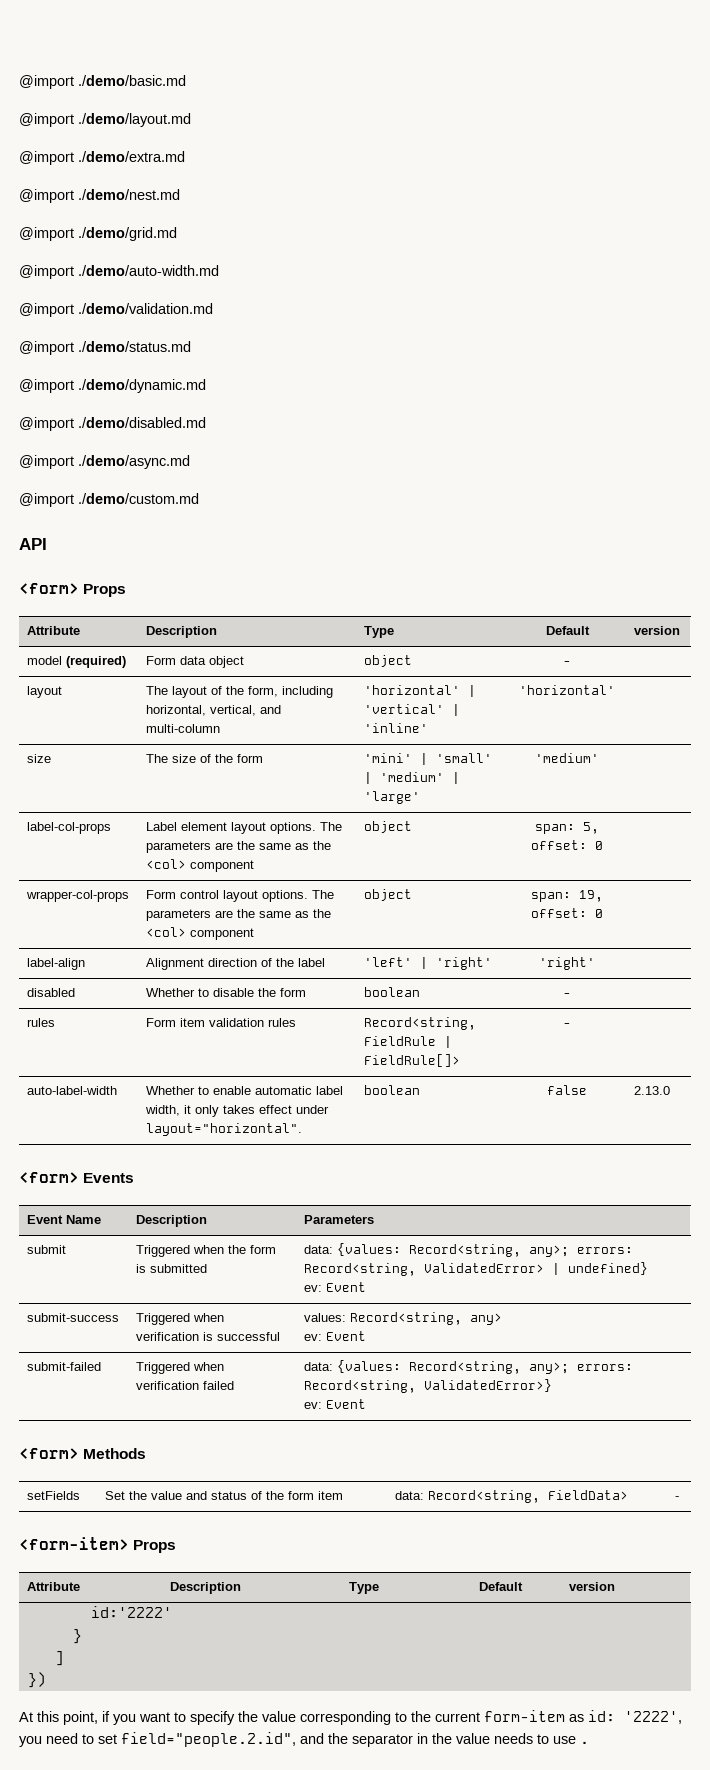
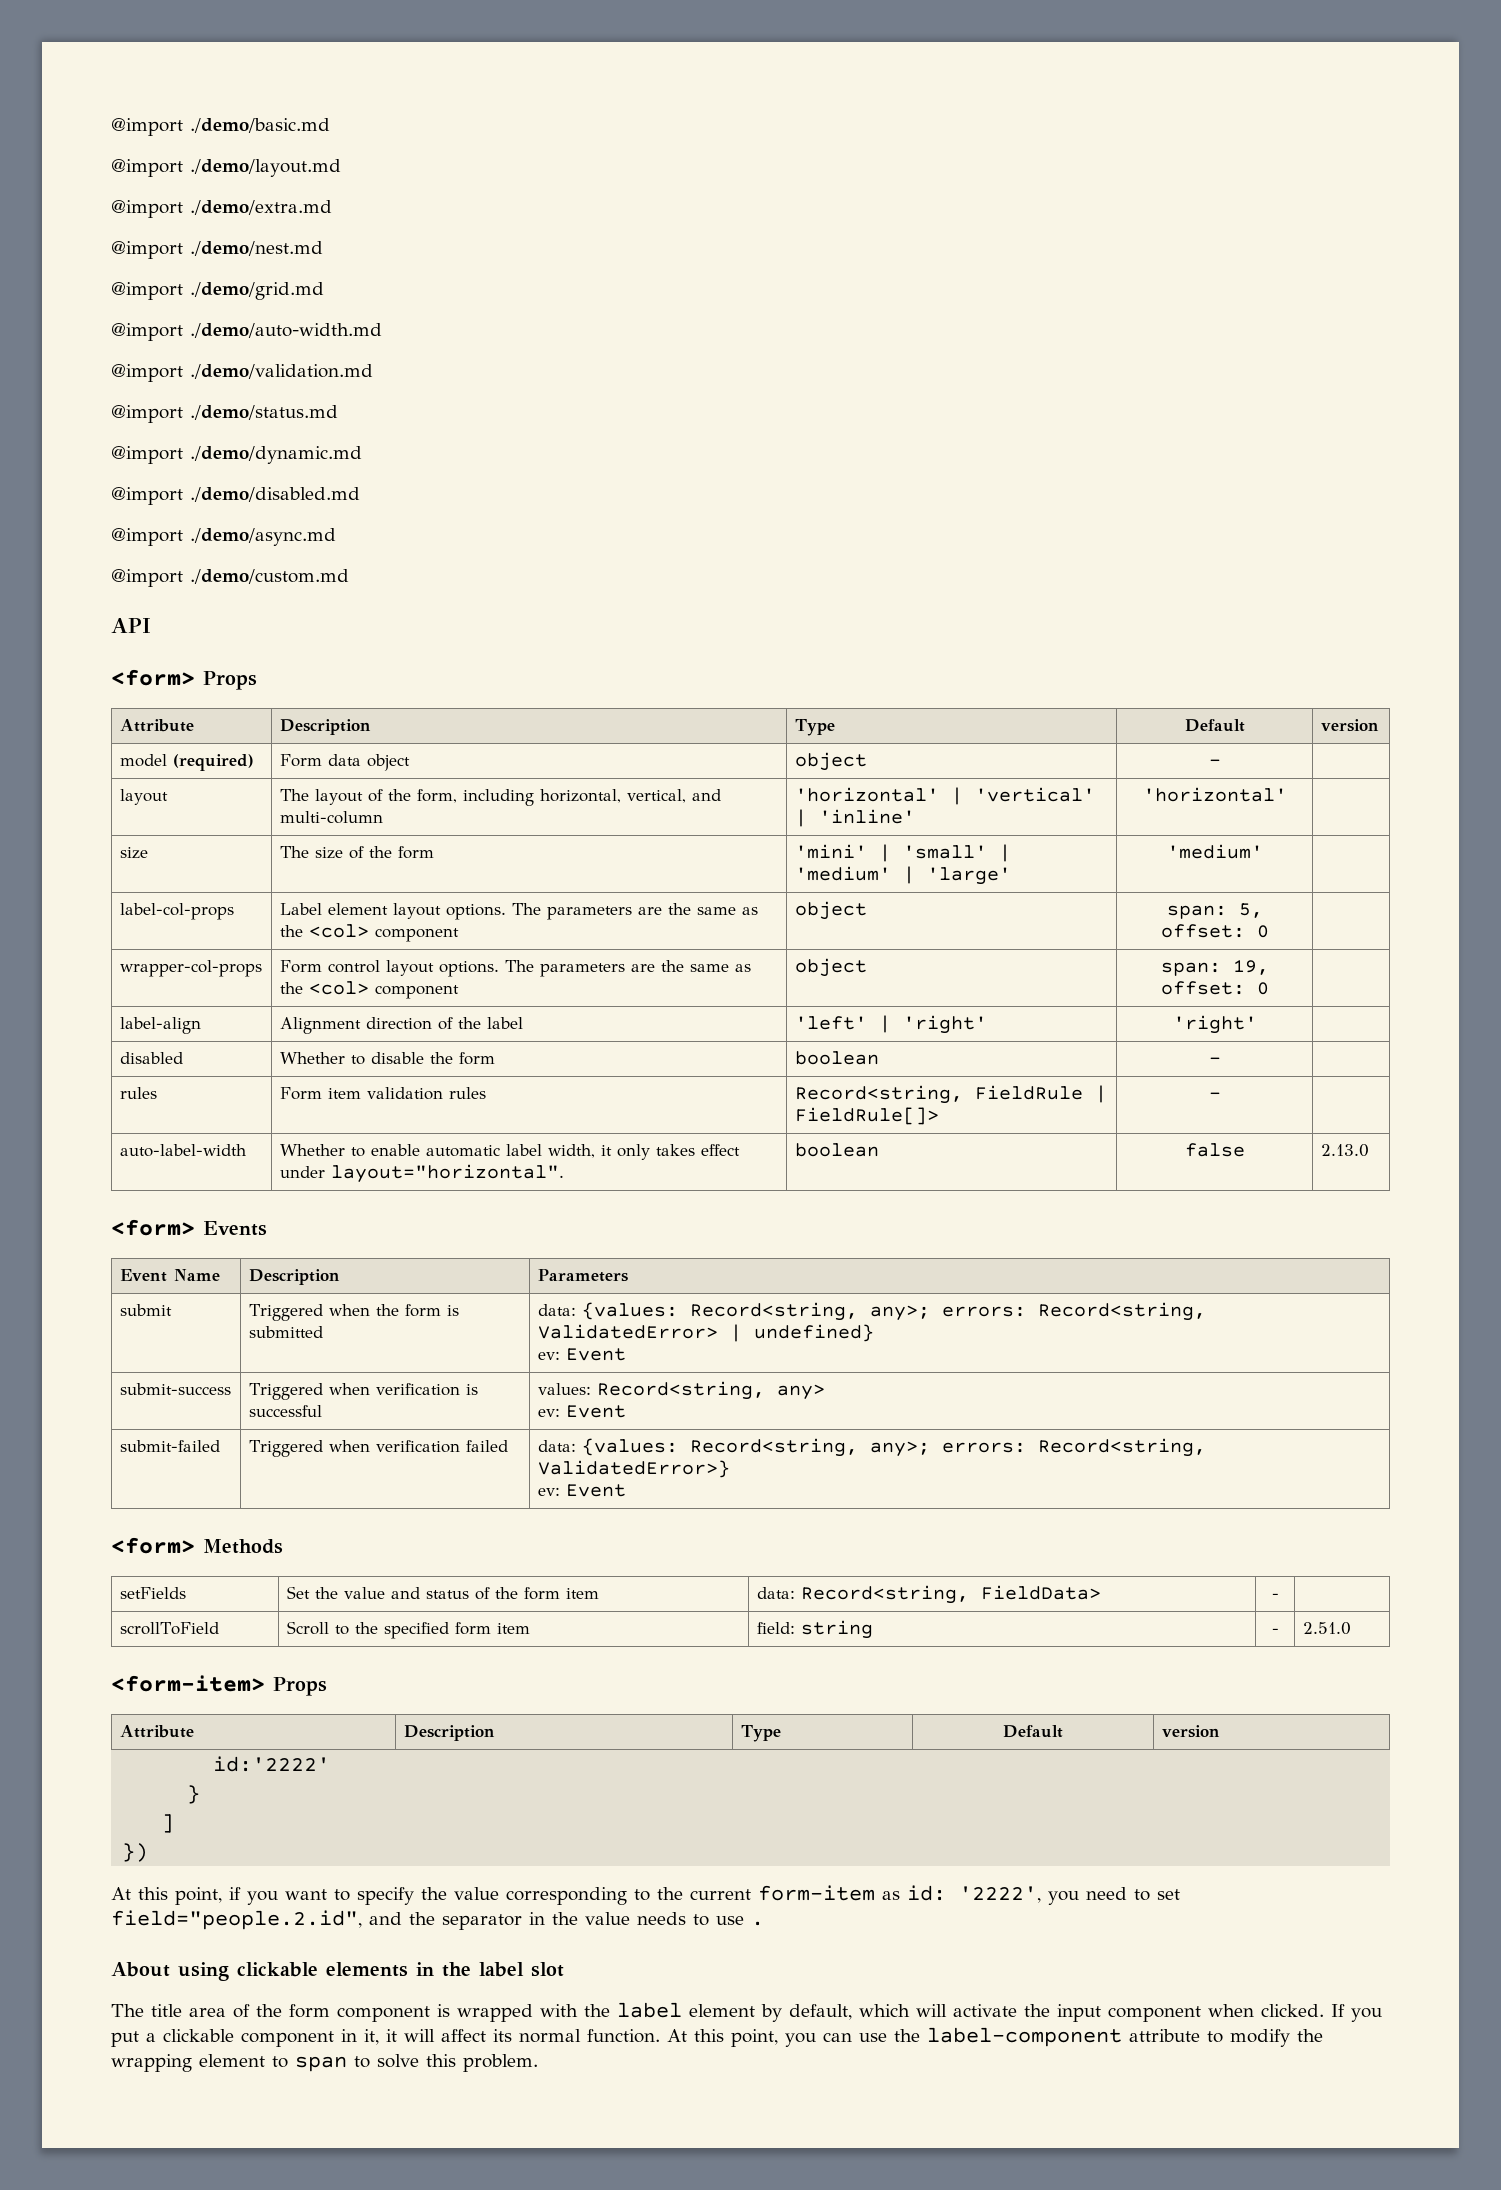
(679, 1498) none -> [119,1622,219,1635] [286,1621,530,1639] [756,1620,873,1639] [1271,1628,1279,1634] [1302,1622,1351,1635] | // scrollToField | Scroll to the specified form item | field: string | - | 2.51.0
(589, 1742) none -> [111,1962,564,1981] [111,2002,1382,2022] [111,2027,1323,2047] [111,2054,538,2072] // About using clickable elements in the label slot // The title area of the form component is wrapped with the label element by default, which will activate the input component when clicked. If you put a clickable component in it, it will affect its normal function. At this point, you can use the label-component attribute to modify the wrapping element to span to solve this problem.

